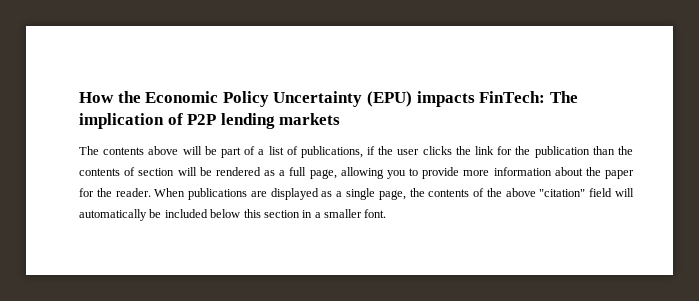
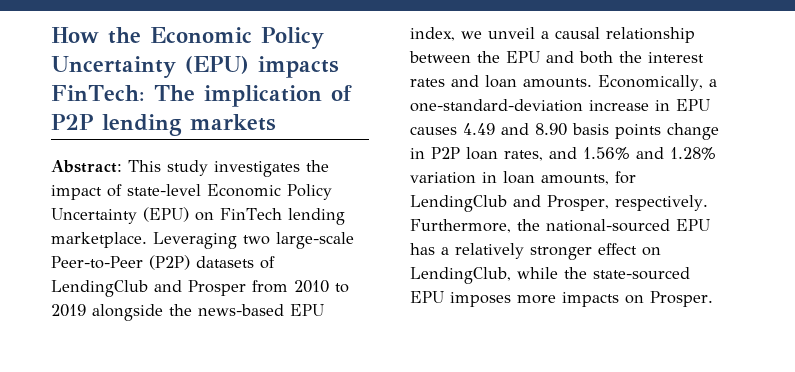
[79,146,634,158] [79,167,635,179] [79,188,634,200] [79,209,387,221] The contents above will be part of a list of publications, if the user clicks the link for the publication than the contents of section will be rendered as a full page, allowing you to provide more information about the paper for the reader. When publications are displayed as a single page, the contents of the above "citation" field will automatically be included below this section in a smaller font. -> [51,160,329,177] [51,184,332,200] [51,207,345,225] [51,232,354,249] [51,255,275,270] [51,280,349,297] [51,304,324,321] [410,27,695,43] [409,51,704,64] [410,75,717,91] [410,99,710,112] [410,123,719,140] [410,147,716,161] [410,171,636,185] [410,195,708,212] [410,219,710,233] [410,243,661,260] [410,267,690,284] [410,291,713,307] Abstract: This study investigates the impact of state-level Economic Policy Uncertainty (EPU) on FinTech lending marketplace. Leveraging two large-scale Peer-to-Peer (P2P) datasets of LendingClub and Prosper from 2010 to 2019 alongside the news-based EPU index, we unveil a causal relationship between the EPU and both the interest rates and loan amounts. Economically, a one-standard-deviation increase in EPU causes 4.49 and 8.90 basis points change in P2P loan rates, and 1.56% and 1.28% variation in loan amounts, for LendingClub and Prosper, respectively. Furthermore, the national-sourced EPU has a relatively stronger effect on LendingClub, while the state-sourced EPU imposes more impacts on Prosper.

